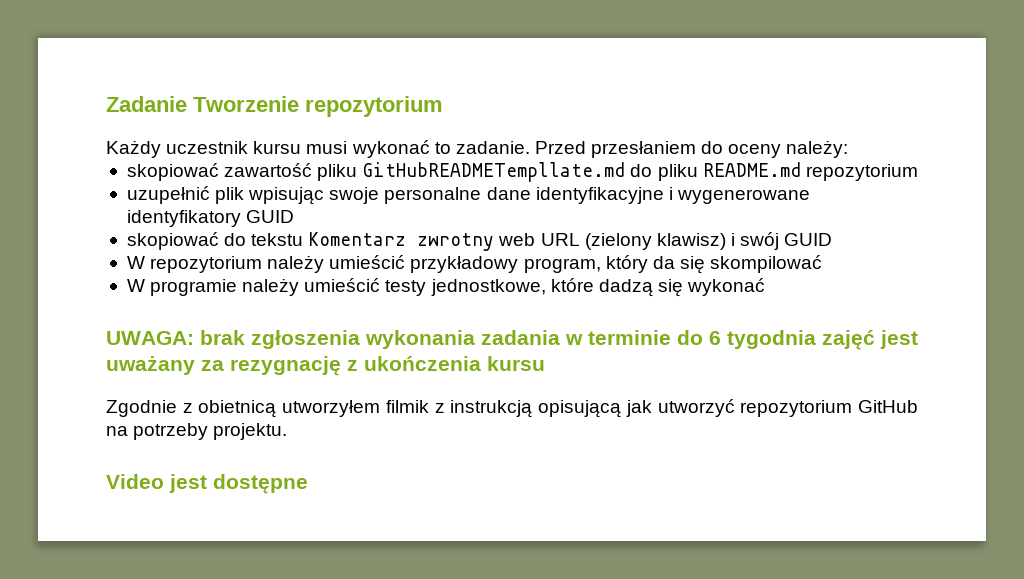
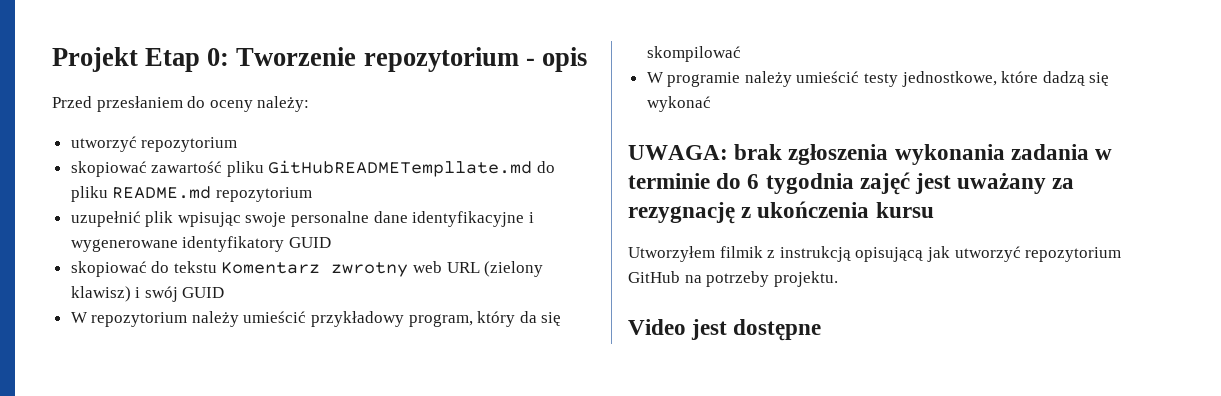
[106,96,187,112] Zadanie -> [52,47,230,72] Projekt Etap 0:
[106,140,530,158] // Każdy uczestnik kursu musi wykonać to zadanie. -> [525,47,587,72] - opis //
(849, 149) none -> [70,136,238,152] // utworzyć repozytorium
[106,400,381,418] Zgodnie z obietnicą utworzyłem -> [628,246,715,262] Utworzyłem

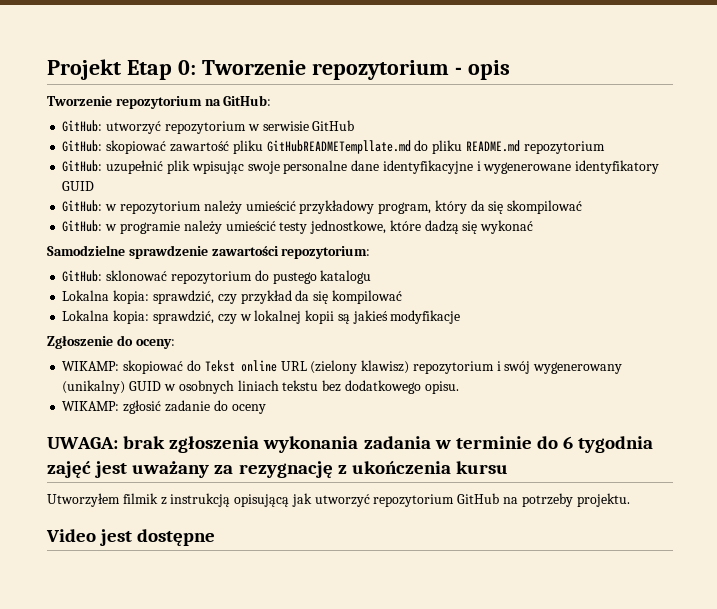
[52,96,310,112] [70,136,238,152] Przed przesłaniem do oceny należy: // utworzyć repozytorium // -> [47,95,272,109] [62,120,355,134] [62,140,103,152] Tworzenie repozytorium na GitHub: // GitHub: utworzyć repozytorium w serwisie GitHub // GitHub:
(312, 194) none -> [62,160,103,172] GitHub:
[70,261,544,277] [70,286,225,302] [70,312,88,323] skopiować do tekstu Komentarz zwrotny web URL (zielony klawisz) i swój GUID // W -> [62,200,118,212] GitHub: w
[646,72,664,83] W -> [62,220,118,232] GitHub: w
(711, 104) none -> [47,245,371,259] [62,270,372,284] [62,290,402,304] [62,310,461,324] [47,335,175,349] [62,360,623,374] [62,380,459,394] [62,400,266,414] // Samodzielne sprawdzenie zawartości repozytorium: // GitHub: sklonować repozytorium do pustego katalogu // Lokalna kopia: sprawdzić, czy przykład da się kompilować // Lokalna kopia: sprawdzić, czy w lokalnej kopii są jakieś modyfikacje // Zgłoszenie do oceny: // WIKAMP: skopiować do Tekst online URL (zielony klawisz) repozytorium i swój wygenerowany (unikalny) GUID w osobnych liniach tekstu bez dodatkowego opisu. // WIKAMP: zgłosić zadanie do oceny

